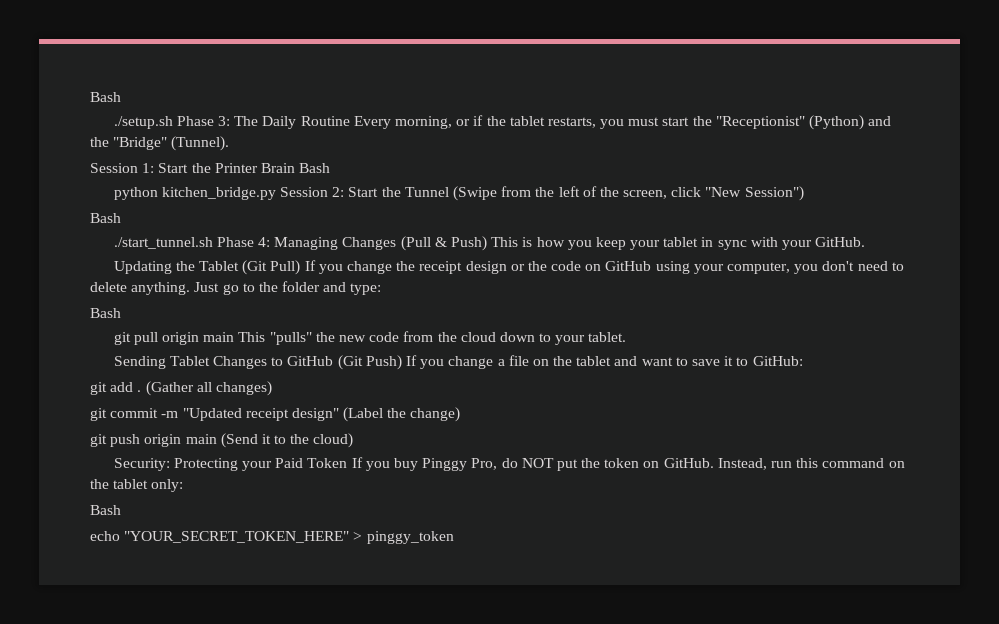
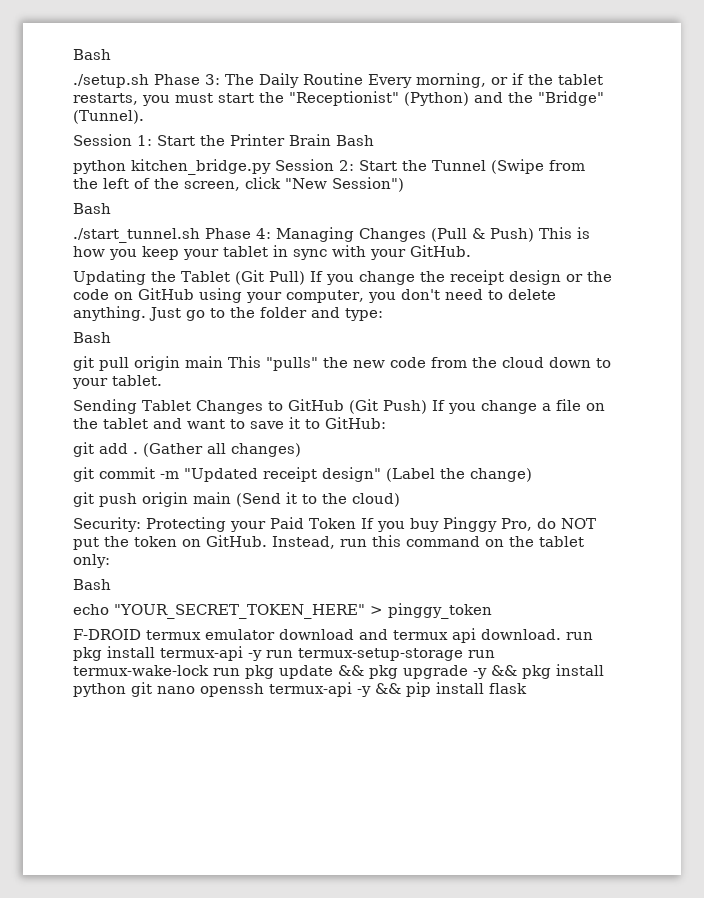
(454, 537) none -> [73,628,593,643] [73,646,495,661] [73,664,604,679] [73,682,527,697] // F-DROID termux emulator download and termux api download. run pkg install termux-api -y run termux-setup-storage run termux-wake-lock run pkg update && pkg upgrade -y && pkg install python git nano openssh termux-api -y && pip install flask

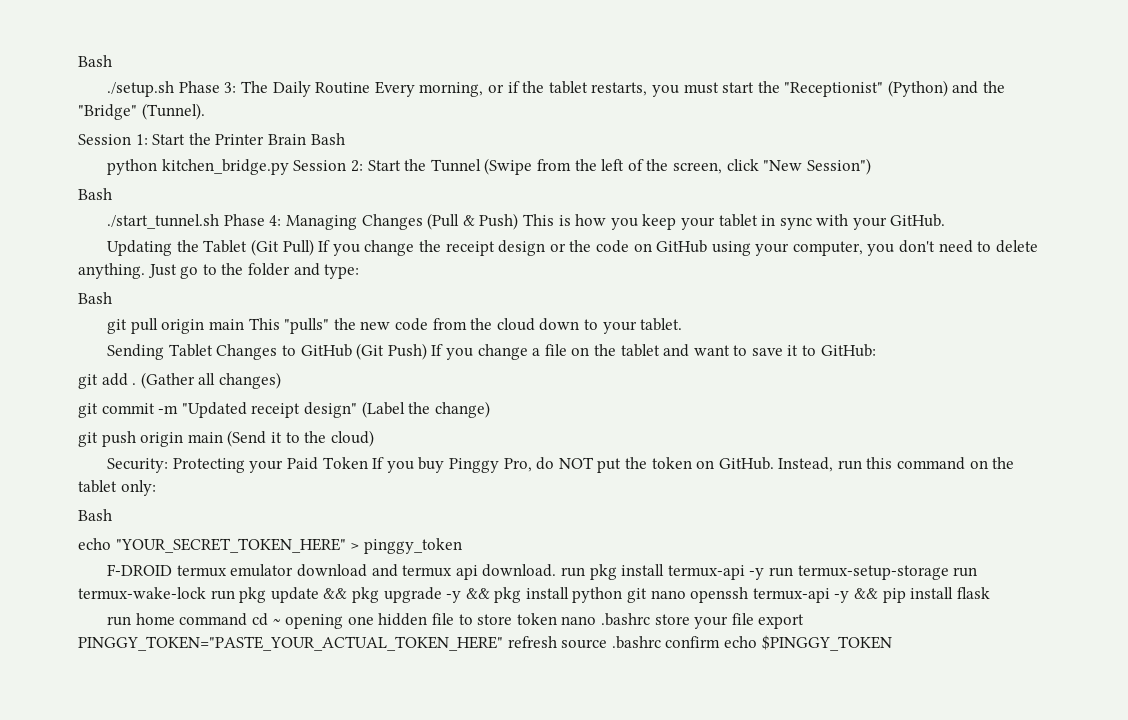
(527, 688) none -> [107,613,805,629] [78,635,892,651] // run home command cd ~ opening one hidden file to store token nano .bashrc store your file export PINGGY_TOKEN="PASTE_YOUR_ACTUAL_TOKEN_HERE" refresh source .bashrc confirm echo $PINGGY_TOKEN

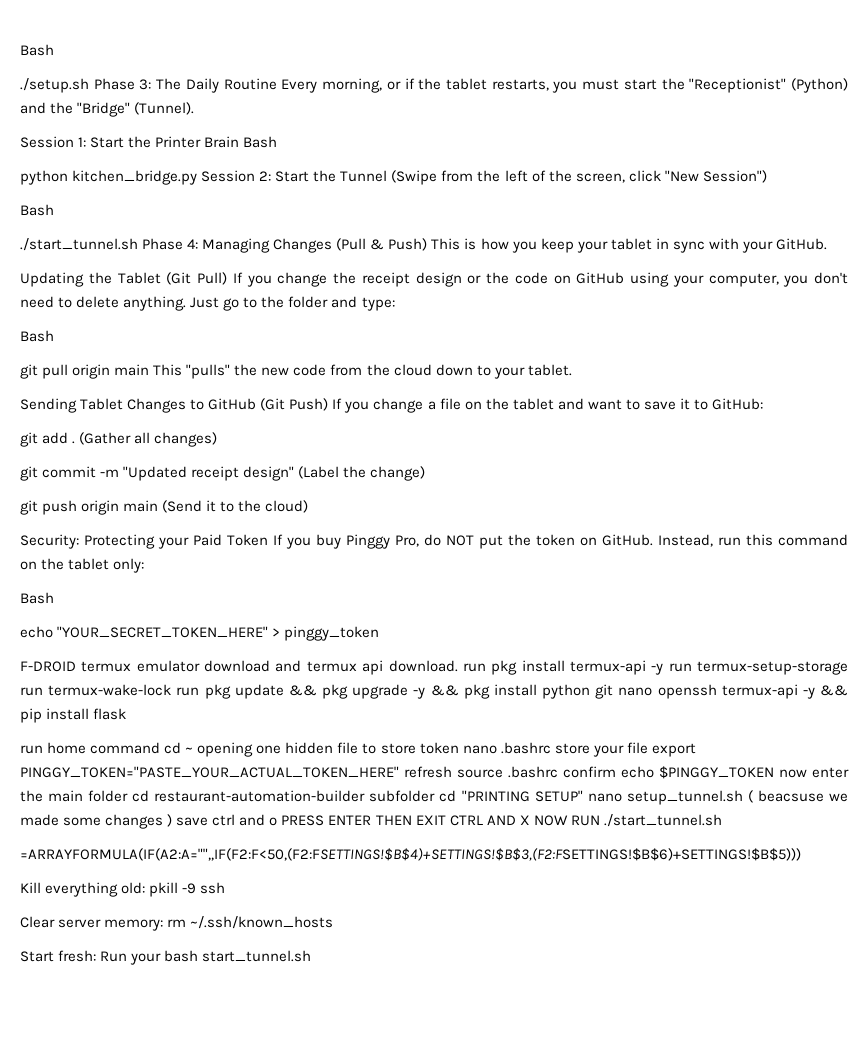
(892, 643) none -> [779,767,849,778] [20,790,849,805] [20,814,722,829] [20,848,801,861] [20,882,226,897] [20,916,334,931] [20,950,312,965] now enter the main folder cd restaurant-automation-builder subfolder cd "PRINTING SETUP" nano setup_tunnel.sh ( beacsuse we made some changes ) save ctrl and o PRESS ENTER THEN EXIT CTRL AND X NOW RUN ./start_tunnel.sh // =ARRAYFORMULA(IF(A2:A="",,IF(F2:F<50,(F2:FSETTINGS!$B$4)+SETTINGS!$B$3,(F2:FSETTINGS!$B$6)+SETTINGS!$B$5))) // Kill everything old: pkill -9 ssh // Clear server memory: rm ~/.ssh/known_hosts // Start fresh: Run your bash start_tunnel.sh

